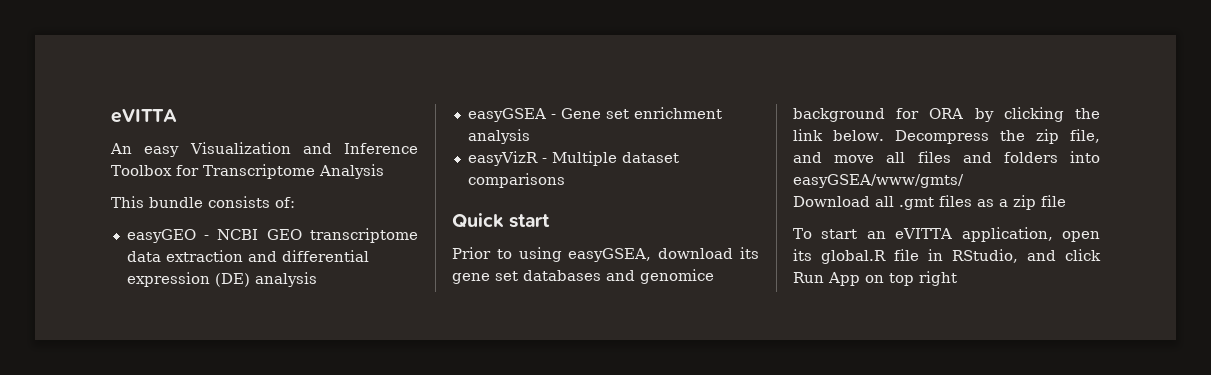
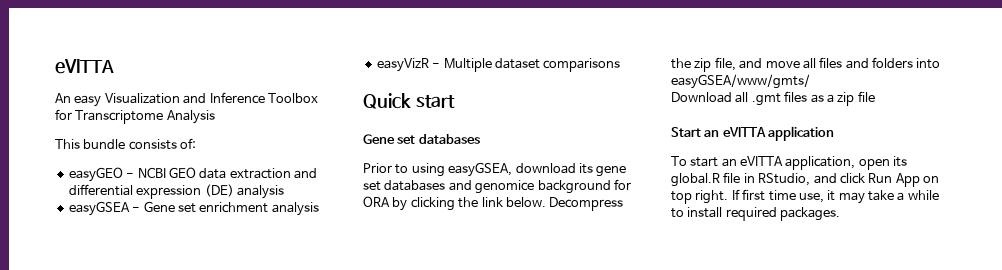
[310,228,418,243] transcriptome -> (196, 172) none
(551, 221) none -> [363,134,480,144] // Gene set databases
(1066, 201) none -> [671,126,835,141] // Start an eVITTA application
[919,271,957,286] right -> [695,189,939,204] [671,207,841,221] right. If first time use, it may take a while to install required packages.

